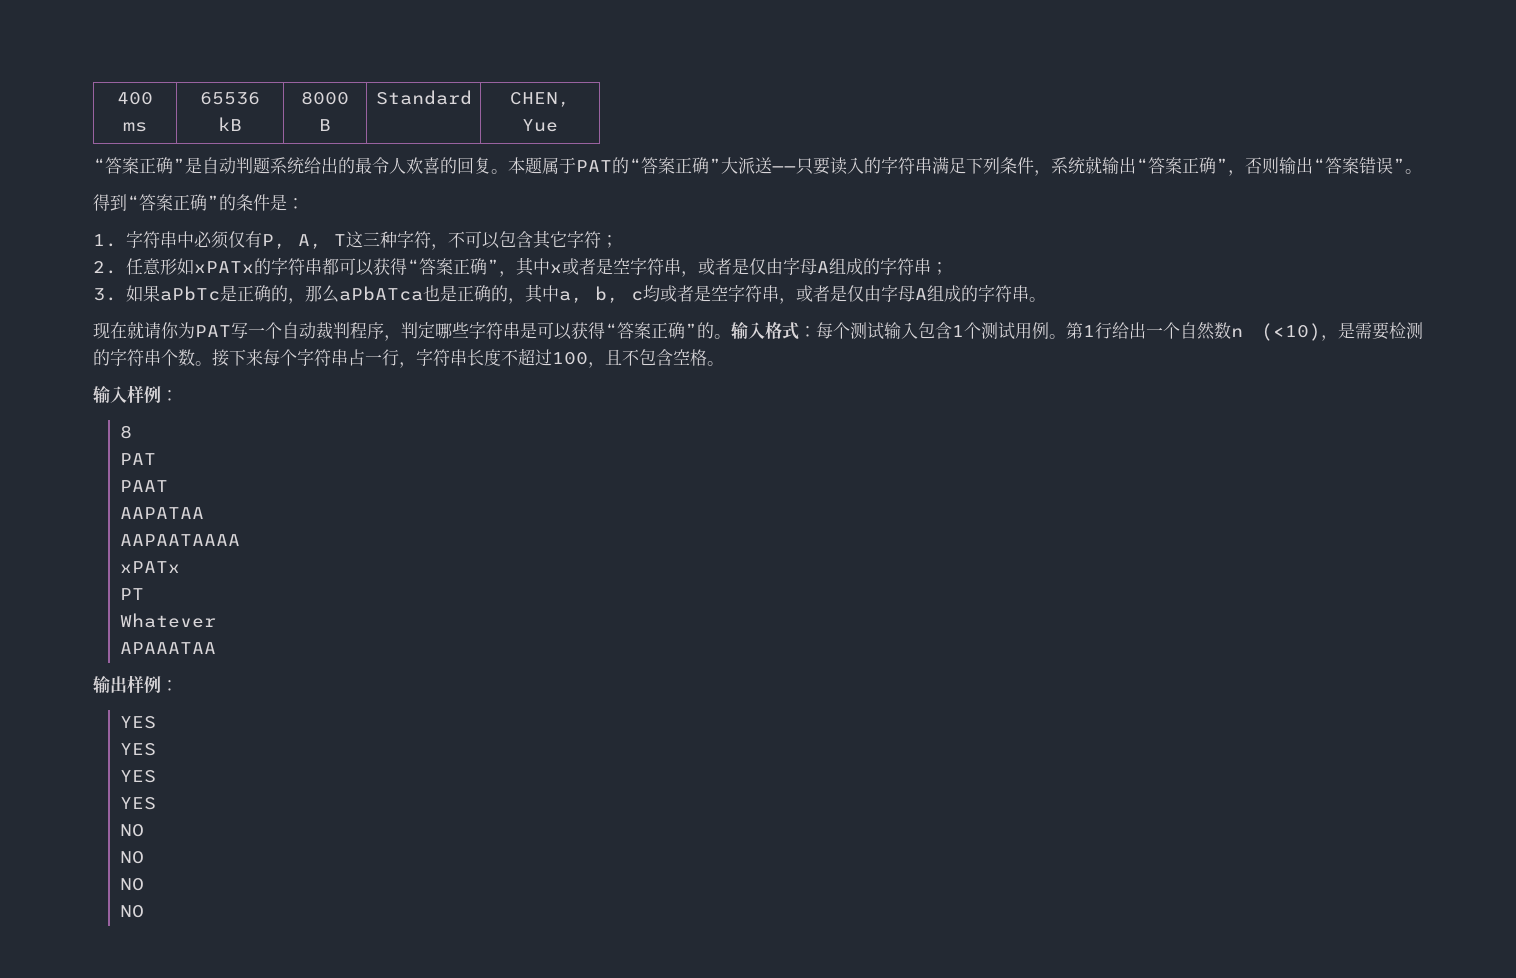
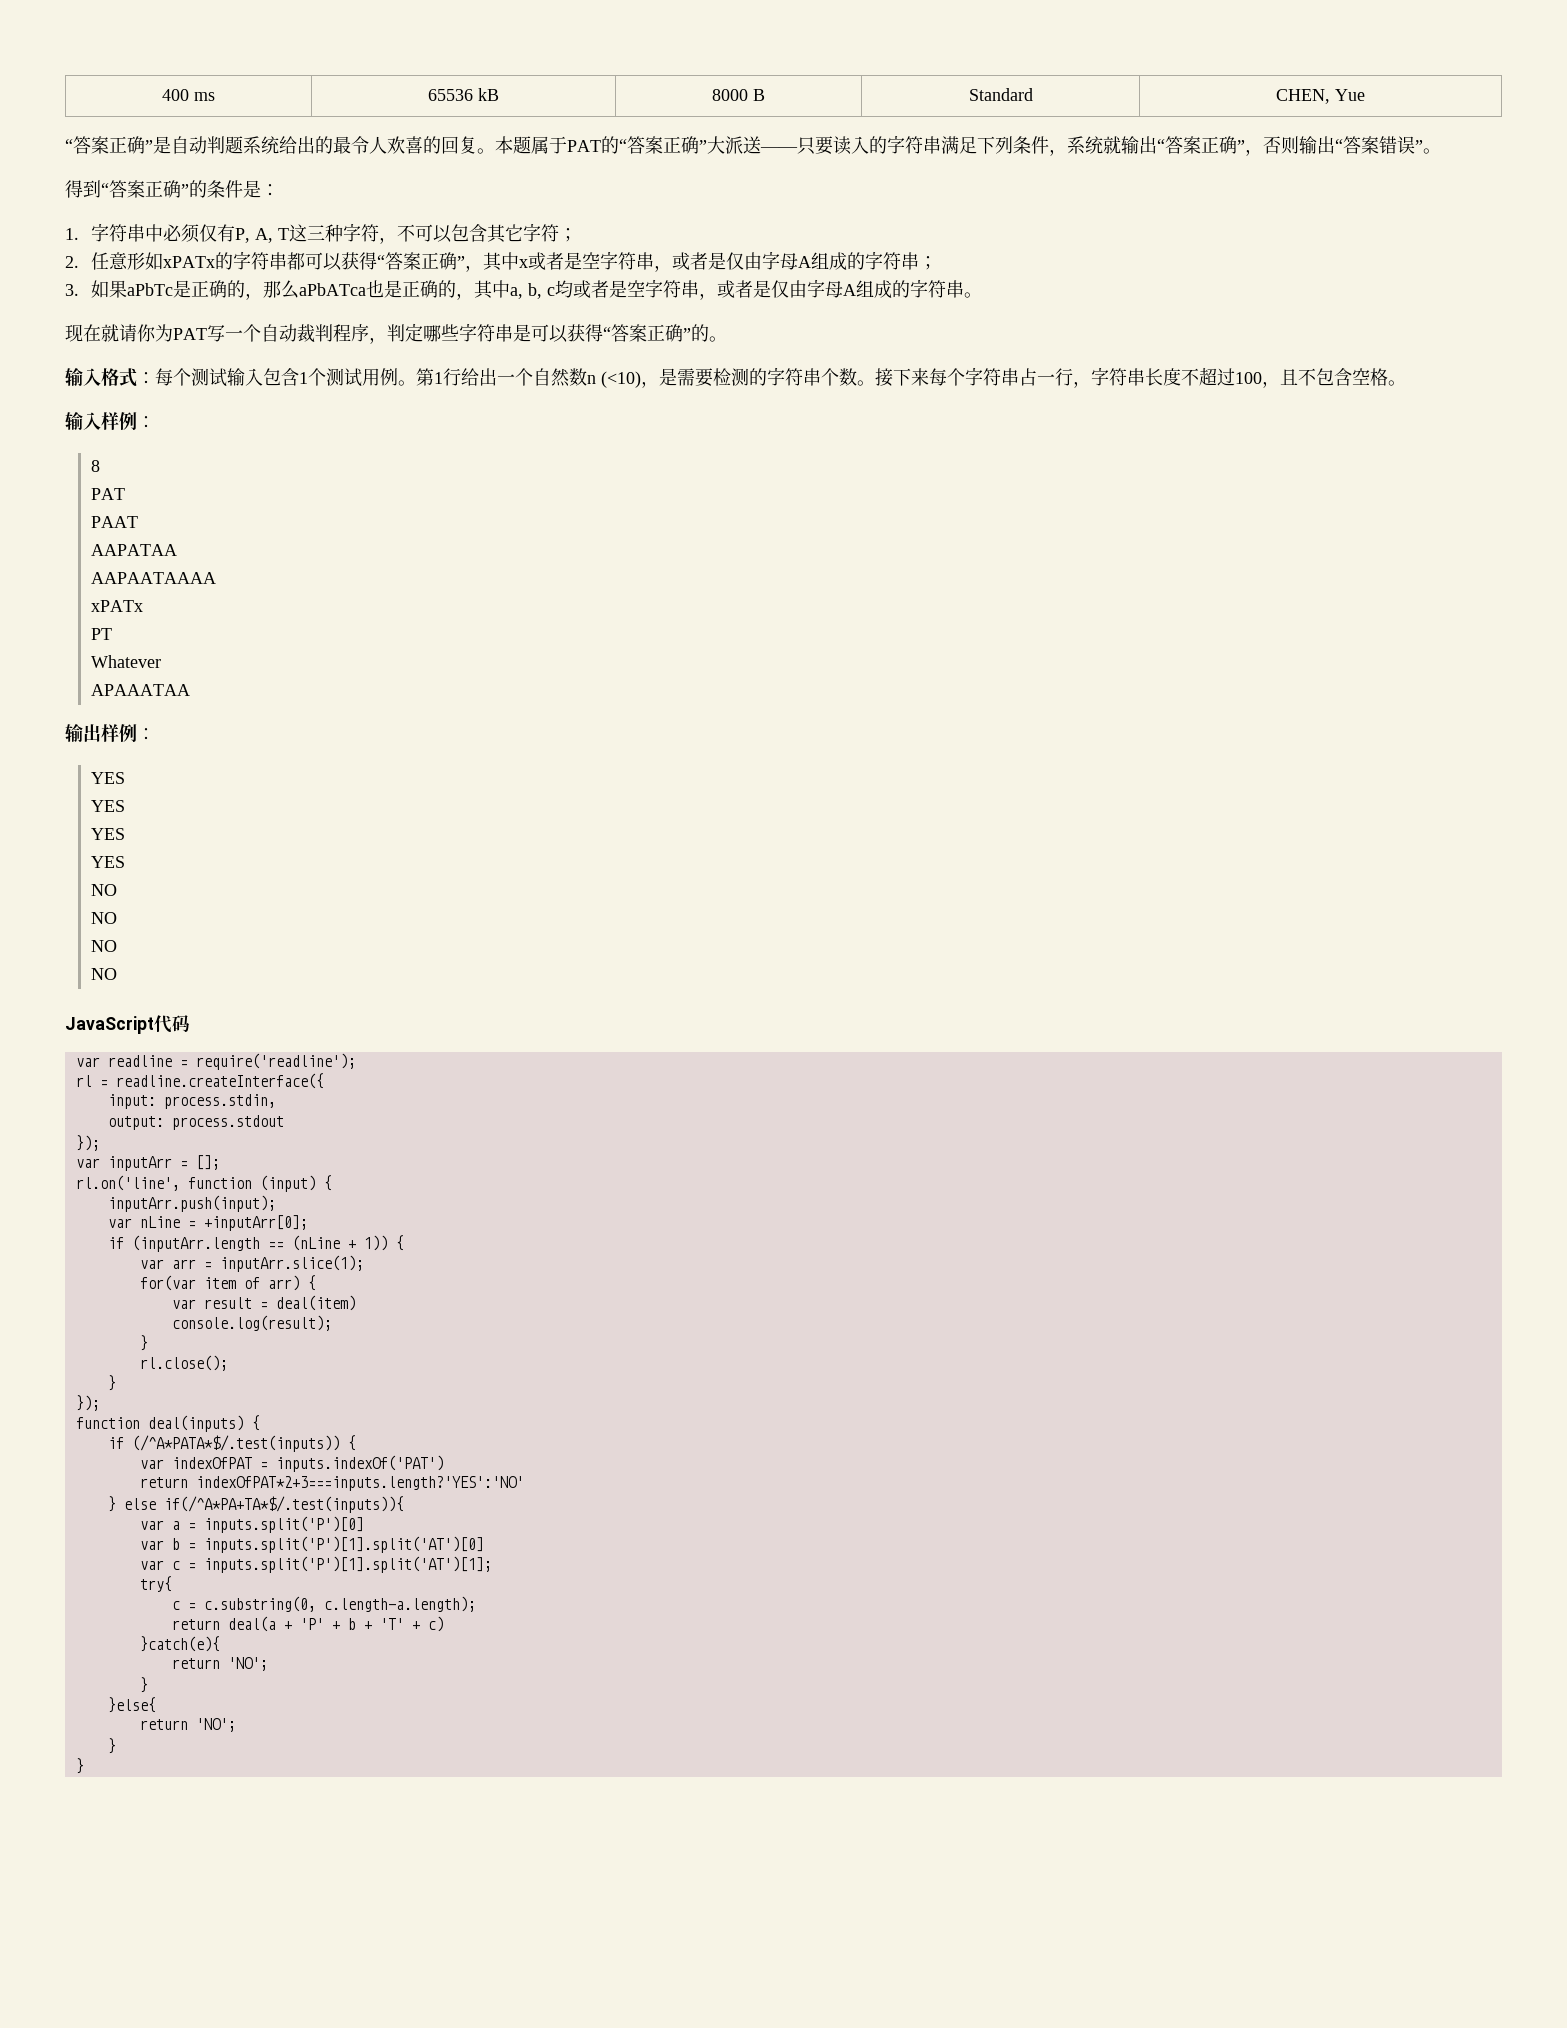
(731, 336) none -> (727, 339) //
(144, 911) none -> [65,1015,190,1034] [75,1053,356,1070] [75,1073,324,1089] [107,1094,276,1109] [107,1115,284,1130] [75,1135,100,1151] [75,1155,220,1171] [75,1175,332,1192] [107,1195,276,1212] [107,1215,308,1231] [107,1235,404,1252] [139,1255,364,1272] [139,1275,316,1291] [171,1295,356,1311] [171,1315,332,1331] [139,1335,148,1351] [139,1355,228,1371] [107,1375,116,1391] [75,1395,100,1411] [75,1415,260,1432] [107,1435,356,1452] [139,1455,444,1472] [139,1476,524,1491] [107,1496,404,1513] [139,1516,364,1533] [139,1536,484,1553] [139,1556,492,1573] [139,1576,172,1592] [171,1596,476,1612] [171,1616,444,1632] [139,1636,220,1652] [171,1657,268,1671] [139,1677,148,1693] [107,1697,156,1713] [139,1718,236,1732] [107,1738,116,1754] [75,1758,84,1774] // JavaScript代码 // var readline = require('readline'); // rl = readline.createInterface({ // input: process.stdin, // output: process.stdout // }); // var inputArr = []; // rl.on('line', function (input) { // inputArr.push(input); // var nLine = +inputArr[0]; // if (inputArr.length == (nLine + 1)) { // var arr = inputArr.slice(1); // for(var item of arr) { // var result = deal(item) // console.log(result); // } // rl.close(); // } // }); // function deal(inputs) { // if (/^A*PATA*$/.test(inputs)) { // var indexOfPAT = inputs.indexOf('PAT') // return indexOfPAT*2+3===inputs.length?'YES':'NO' // } else if(/^A*PA+TA*$/.test(inputs)){ // var a = inputs.split('P')[0] // var b = inputs.split('P')[1].split('AT')[0] // var c = inputs.split('P')[1].split('AT')[1]; // try{ // c = c.substring(0, c.length-a.length); // return deal(a + 'P' + b + 'T' + c) // }catch(e){ // return 'NO'; // } // }else{ // return 'NO'; // } // }

